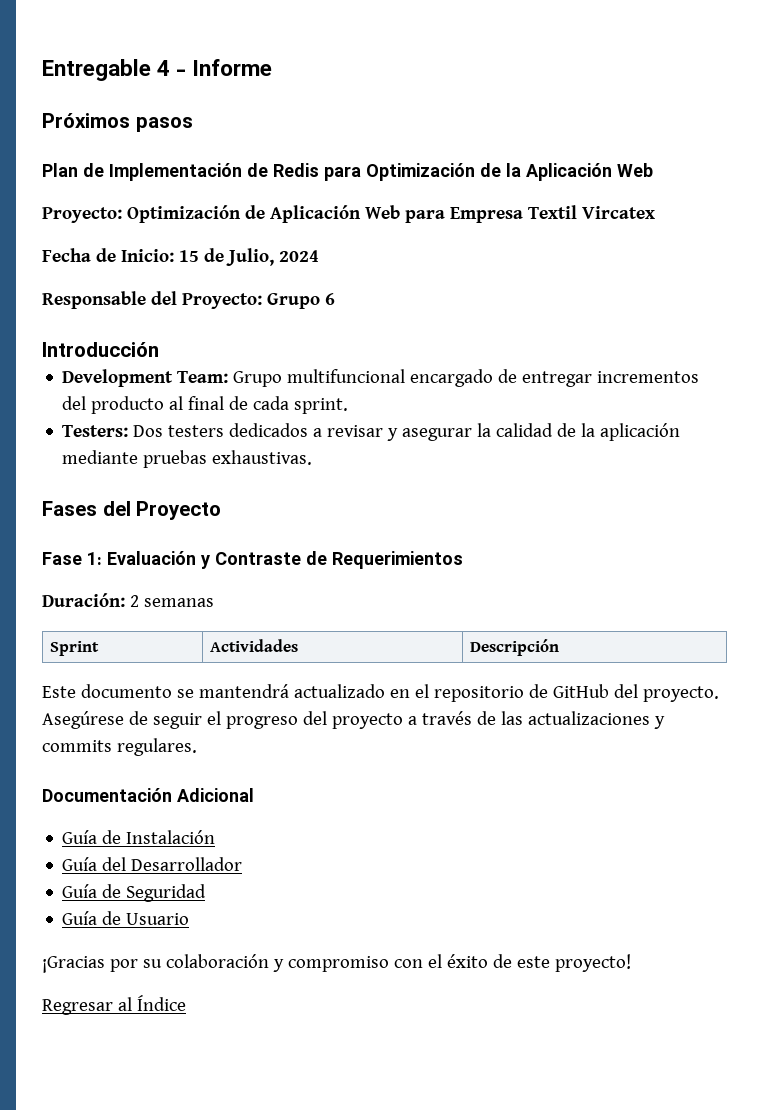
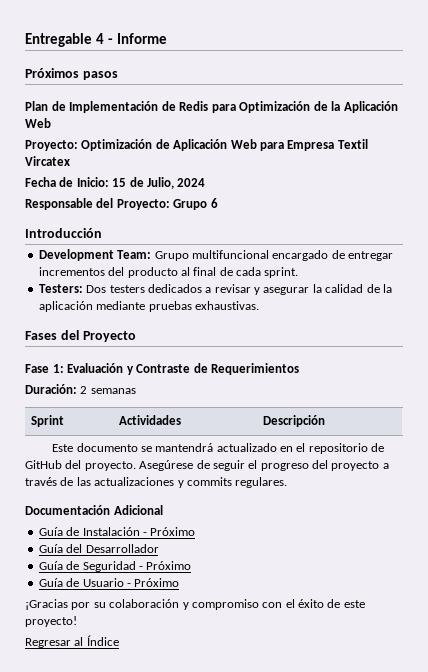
(216, 837) none -> [142,527,196,536] - Próximo
(207, 893) none -> [138,561,192,570] - Próximo
(190, 919) none -> [126,578,180,587] - Próximo

